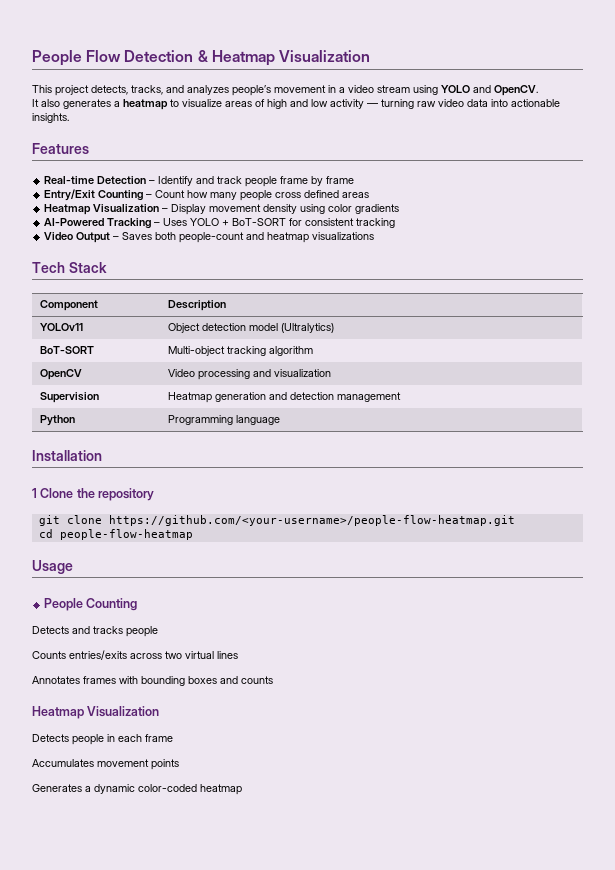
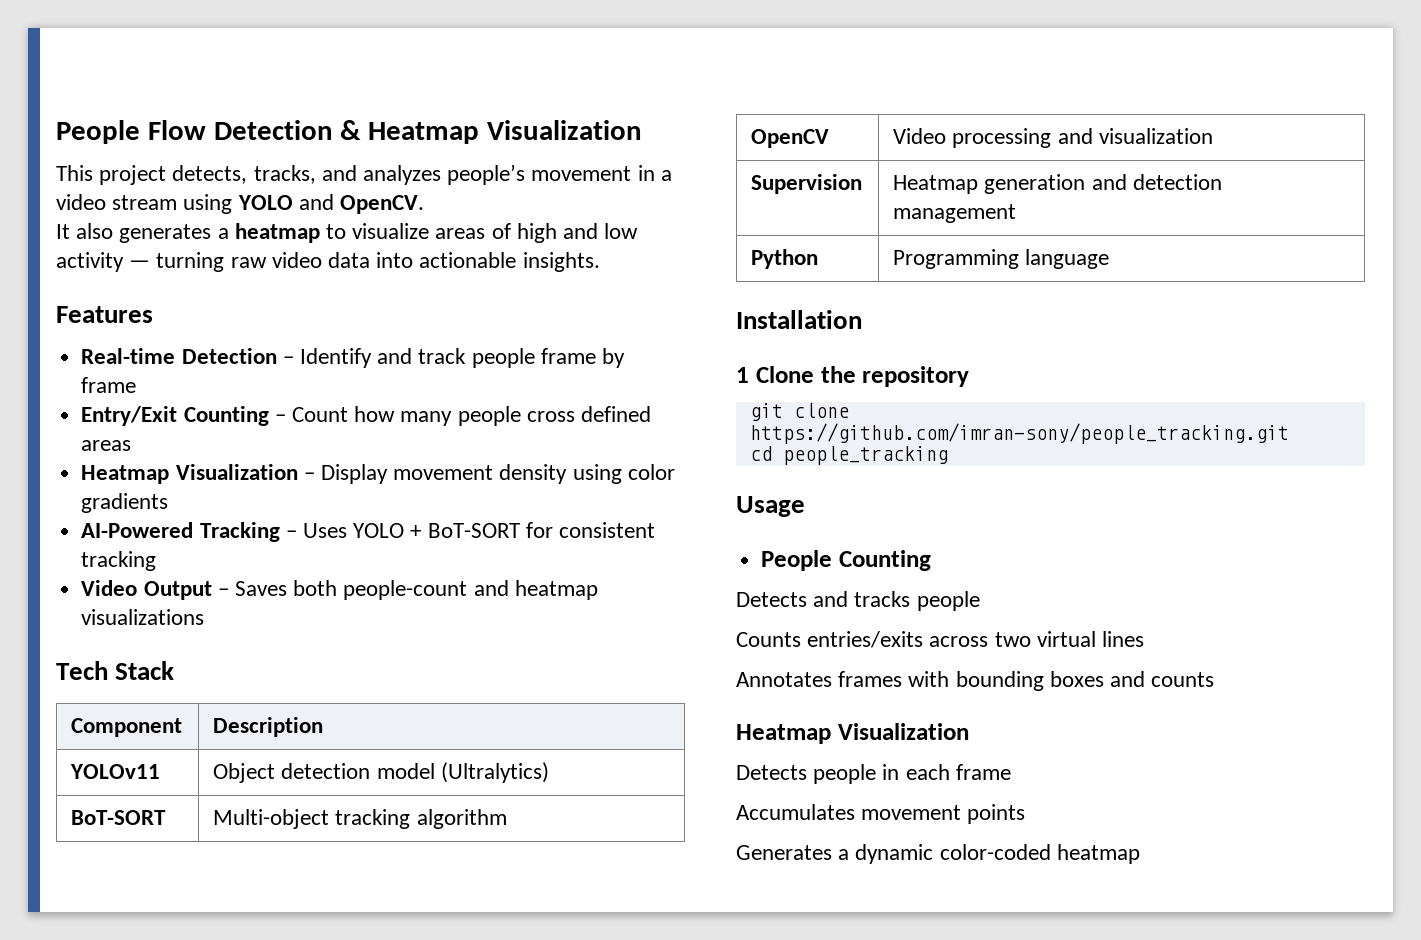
[108,515,515,526] https://github.com/<your-username>/people-flow-heatmap.git -> [749,423,1289,444] https://github.com/imran-sony/people_tracking.git
[59,529,193,540] people-flow-heatmap -> [782,446,948,465] people_tracking

